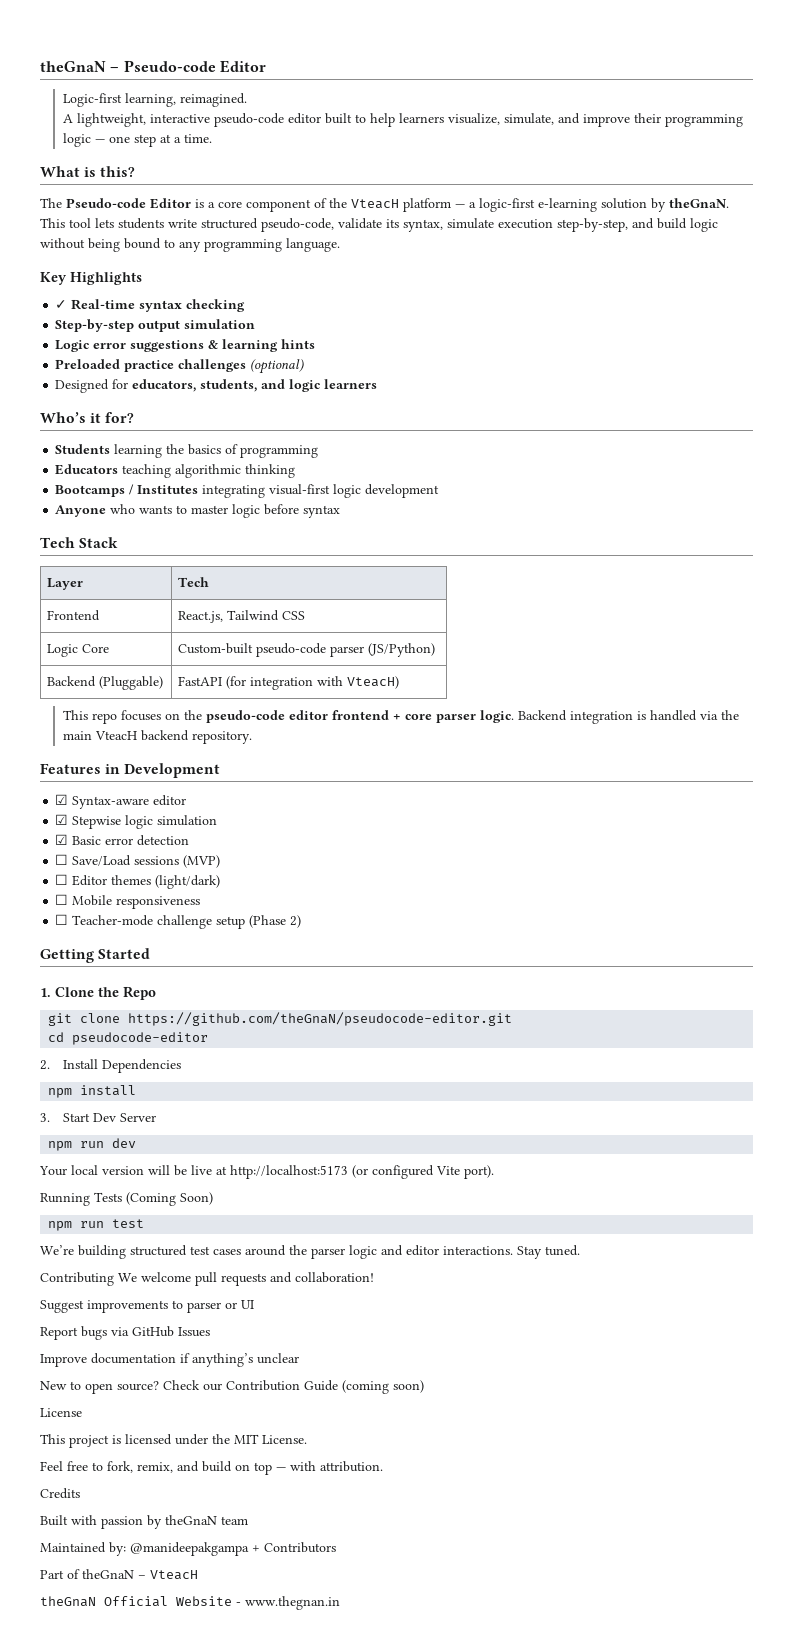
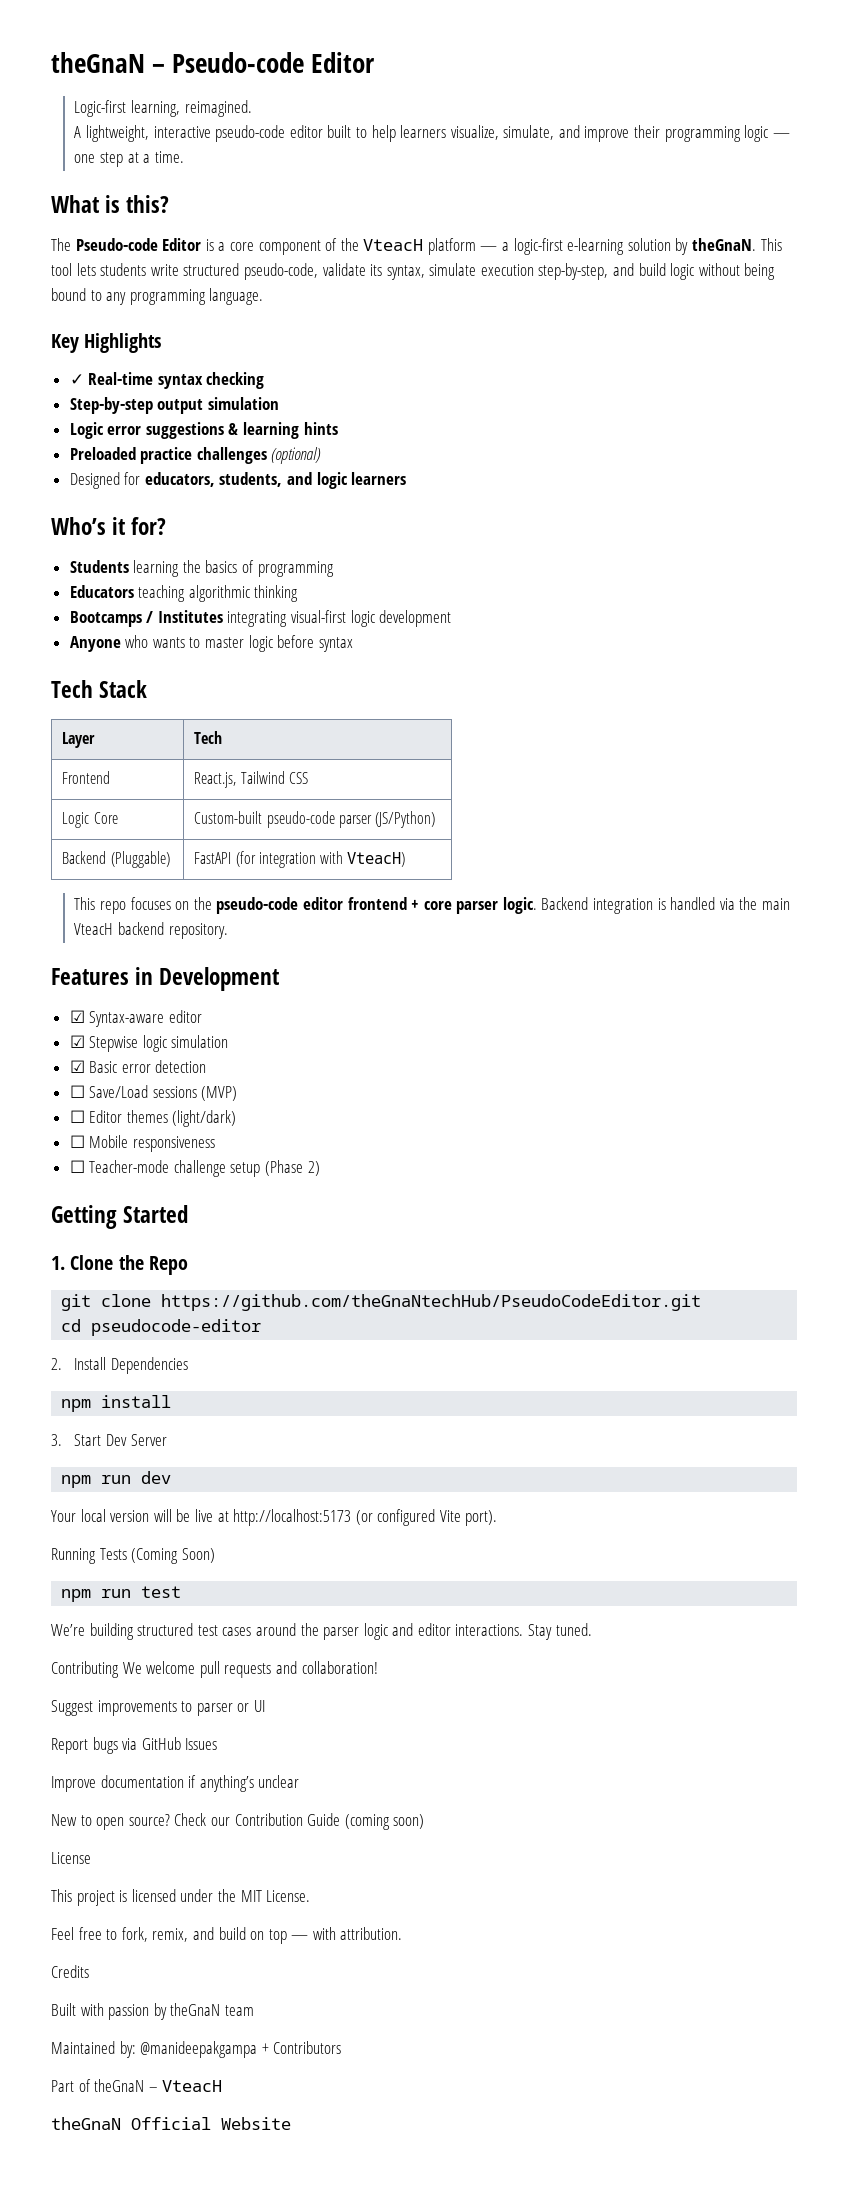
[128,1012,513,1026] https://github.com/theGnaN/pseudocode-editor.git -> [161,1294,702,1311] https://github.com/theGnaNtechHub/PseudoCodeEditor.git
[236,1596,340,1610] - www.thegnan.in -> (291, 2123) none

